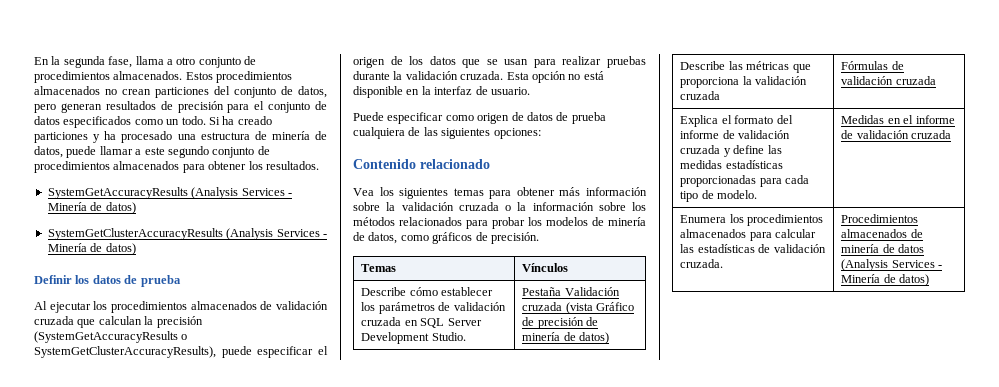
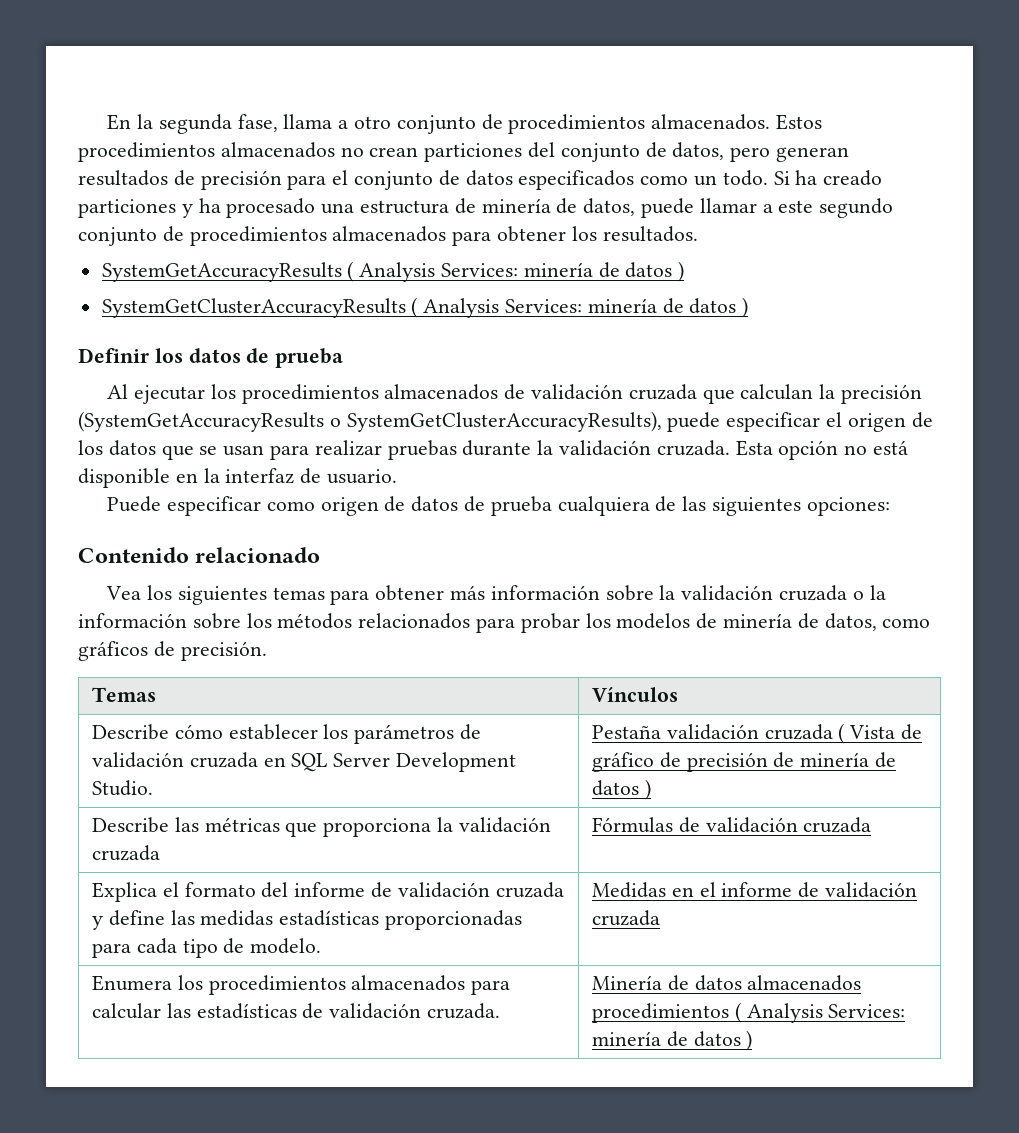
[191,187,292,199] [47,202,136,214] [47,228,327,240] [47,243,136,255] (Analysis Services - Minería de datos) // SystemGetClusterAccuracyResults (Analysis Services - Minería de datos) -> [347,261,685,282] [101,297,749,318] ( Analysis Services: minería de datos ) // SystemGetClusterAccuracyResults ( Analysis Services: minería de datos )
[564,287,620,296] [522,302,635,314] Validación cruzada (vista Gráfico -> [666,723,923,744] [592,752,655,772] validación cruzada ( Vista de gráfico
[579,332,610,344] datos) -> [592,779,651,800] datos )
[841,214,919,223] [841,229,923,238] [841,244,925,253] [841,259,943,271] [841,274,930,286] Procedimientos almacenados de minería de datos (Analysis Services - Minería de datos) -> [592,975,862,991] [592,1002,906,1023] [592,1030,753,1051] Minería de datos almacenados procedimientos ( Analysis Services: minería de datos )

